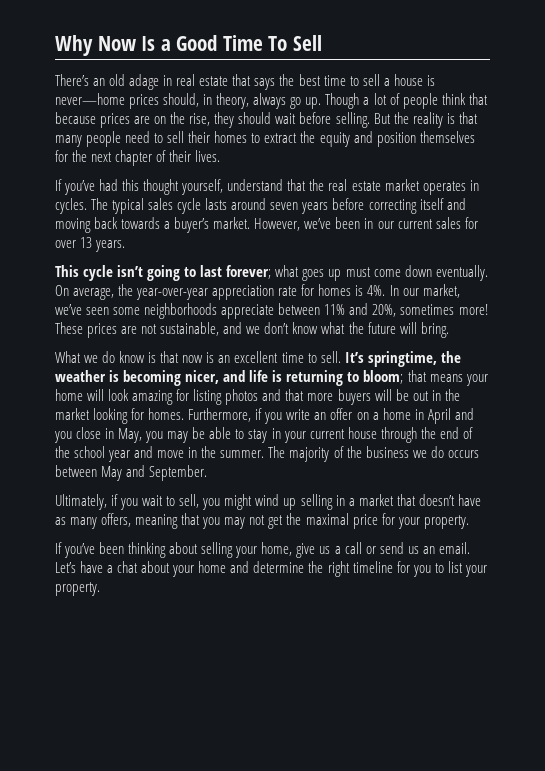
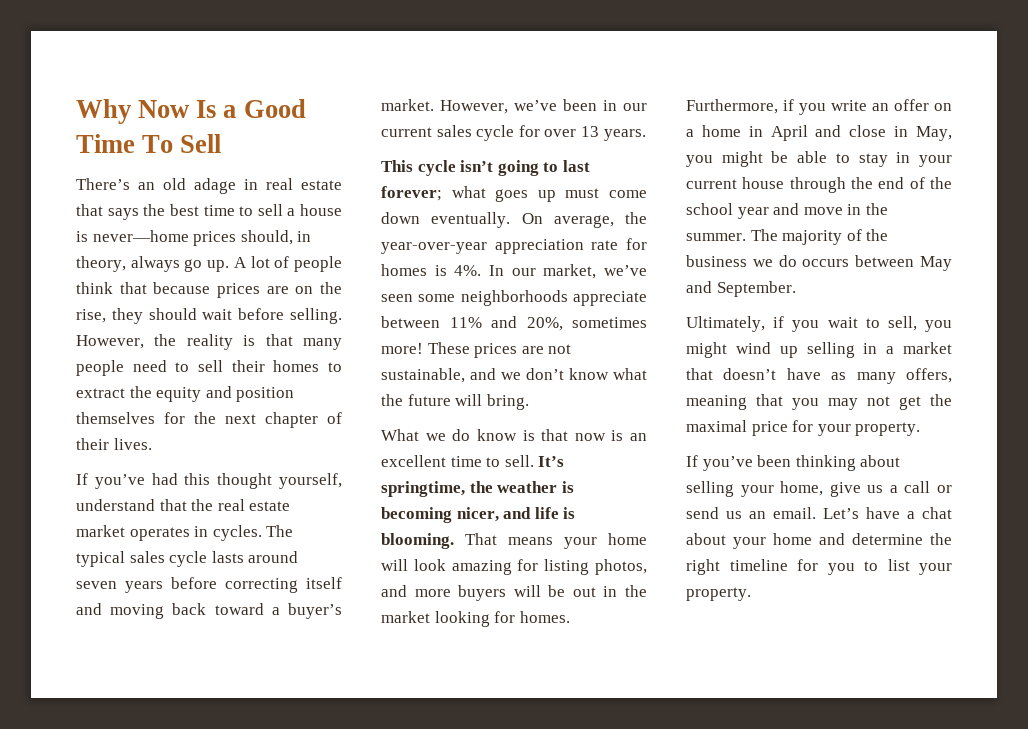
[325,93,370,109] Though a -> [233,257,247,268] A
[373,113,391,124] But -> [76,335,144,349] However,
[121,217,161,229] towards -> [214,603,264,615] toward
(461, 223) none -> [476,125,515,141] cycle
[286,370,427,386] returning to bloom; that -> [381,533,497,549] blooming. That
[225,389,305,405] photos and that -> [595,559,647,575] [381,585,407,597] photos, and
[54,431,72,443] you -> (842, 131) none
[167,431,189,443] may -> [721,151,763,167] might

